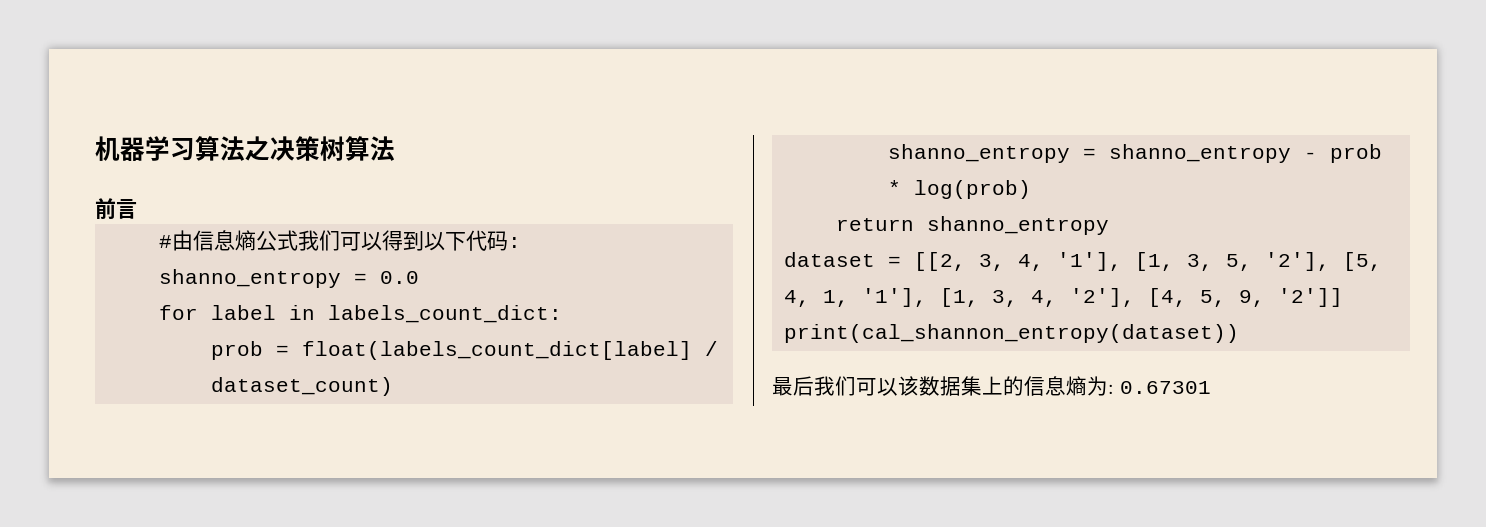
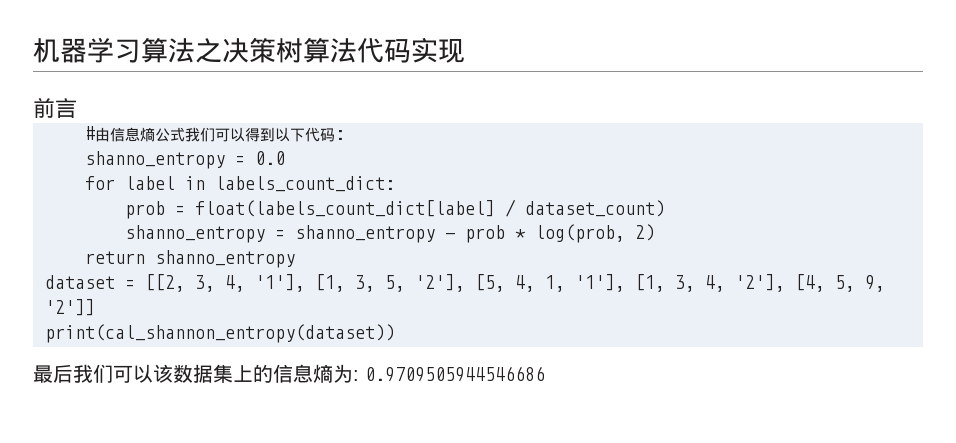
(395, 148) none -> [357,37,465,63] 代码实现
[914,180,1032,199] log(prob) -> [535,224,655,243] log(prob, 2)
[1119,381,1211,394] 0.67301 -> [365,366,545,382] 0.9709505944546686

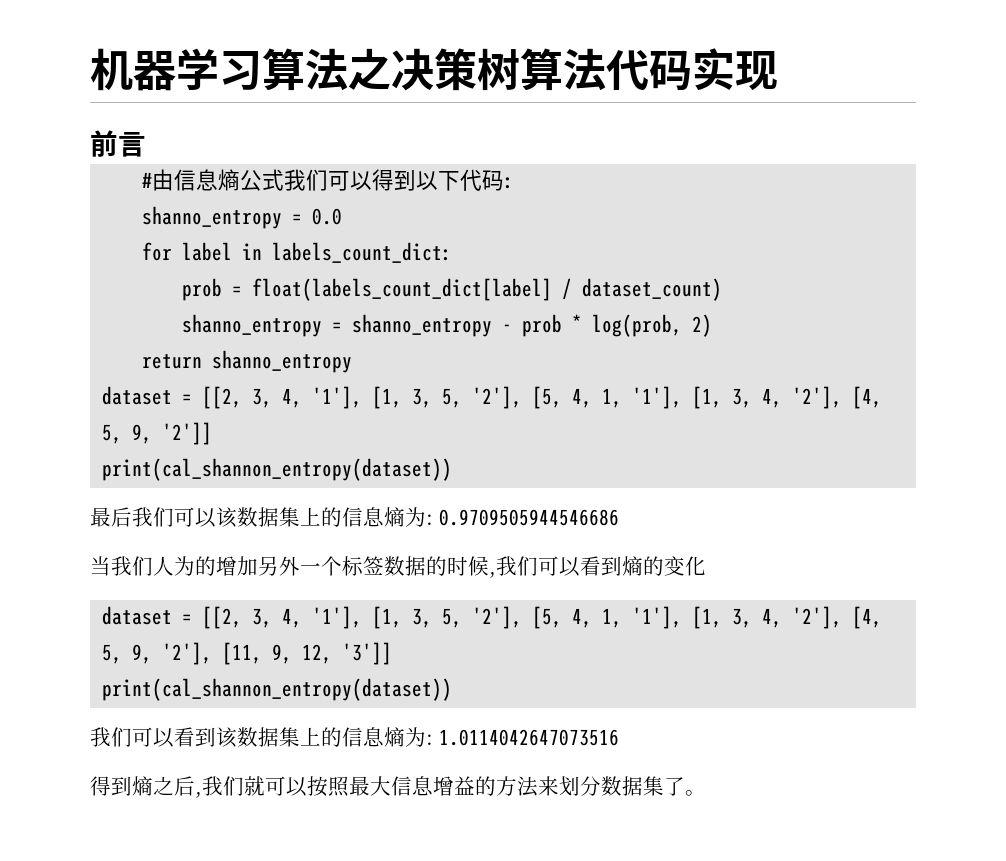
(545, 374) none -> [90,556,706,578] [102,606,883,629] [102,642,393,665] [102,678,453,701] [90,727,619,748] [90,776,706,798] // 当我们人为的增加另外一个标签数据的时候,我们可以看到熵的变化 // dataset = [[2, 3, 4, '1'], [1, 3, 5, '2'], [5, 4, 1, '1'], [1, 3, 4, '2'], [4, 5, 9, '2'], [11, 9, 12, '3']] // print(cal_shannon_entropy(dataset)) // 我们可以看到该数据集上的信息熵为: 1.0114042647073516 // 得到熵之后,我们就可以按照最大信息增益的方法来划分数据集了。

